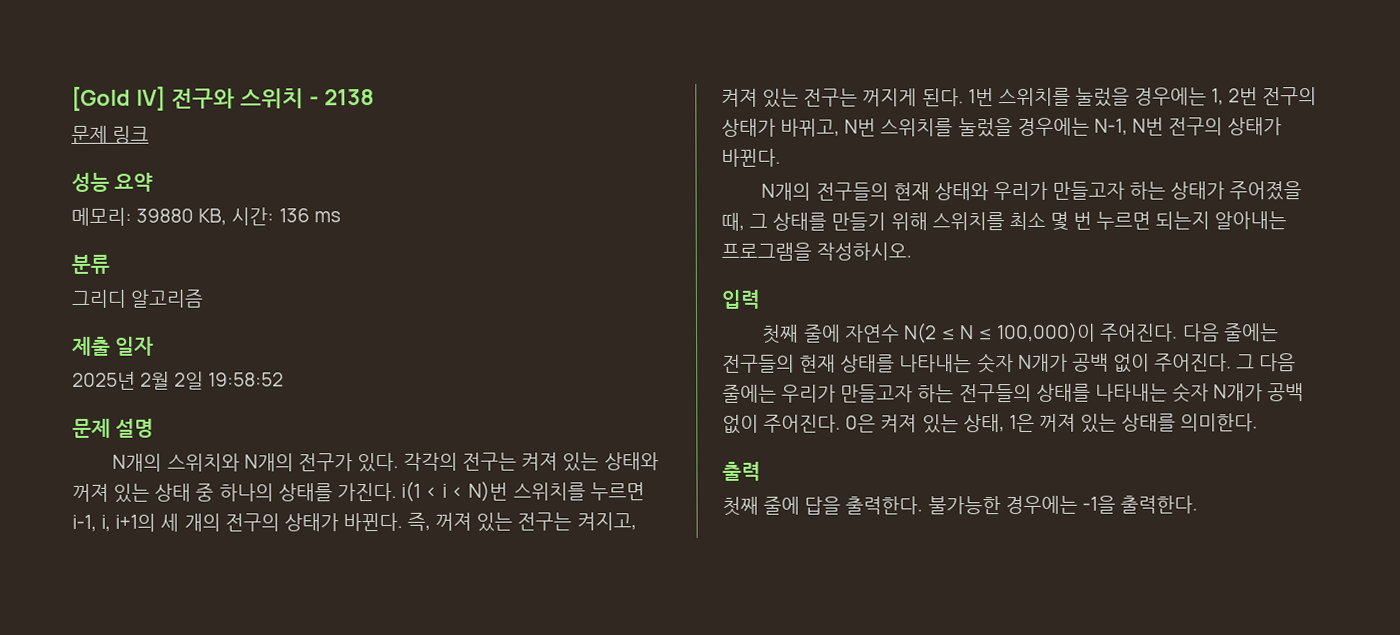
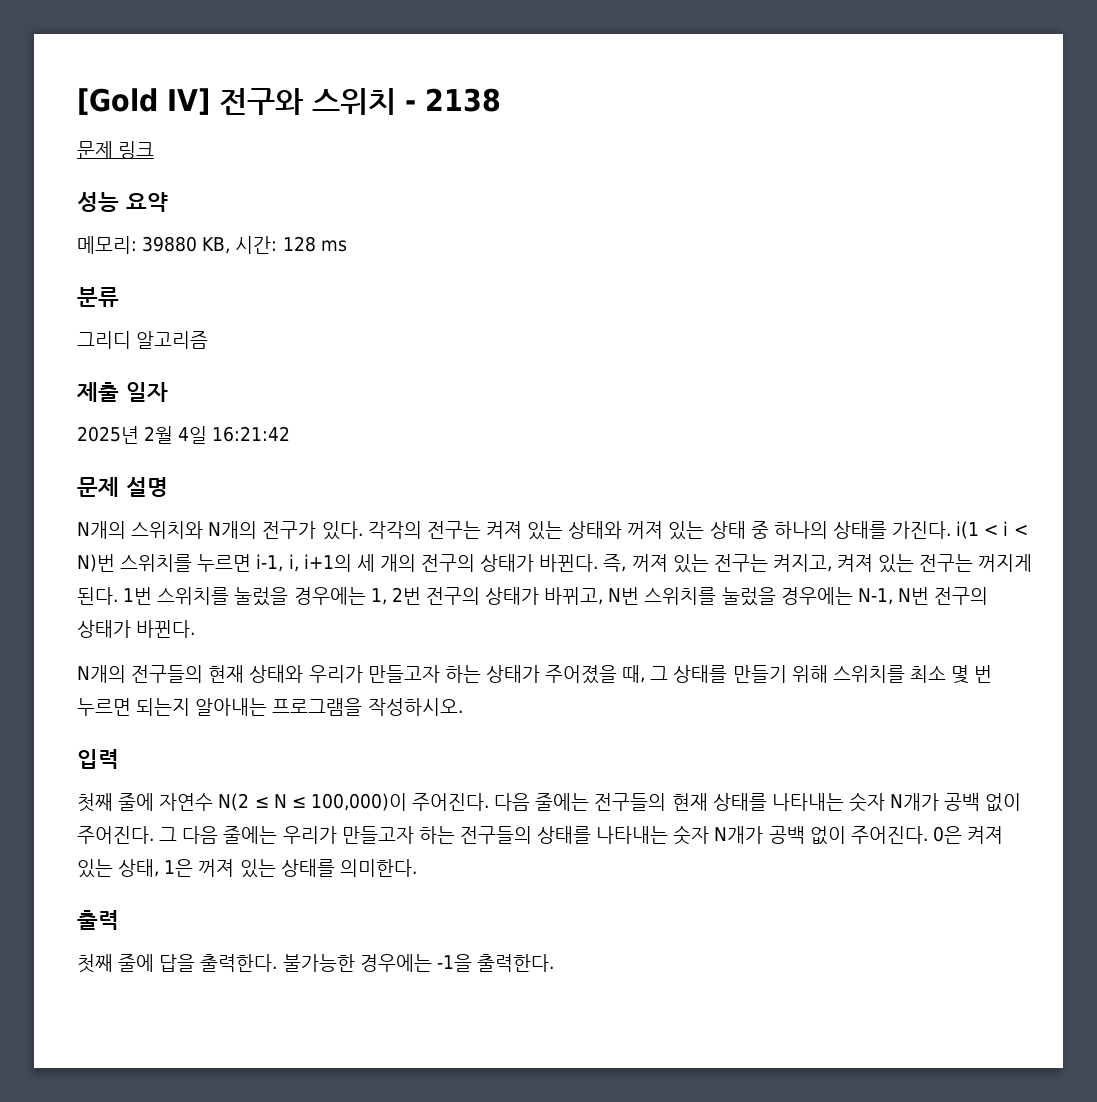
[278,208,310,223] 136 -> [282,236,316,252] 128
[174,371,285,390] 2일 19:58:52 -> [178,426,291,444] 4일 16:21:42

